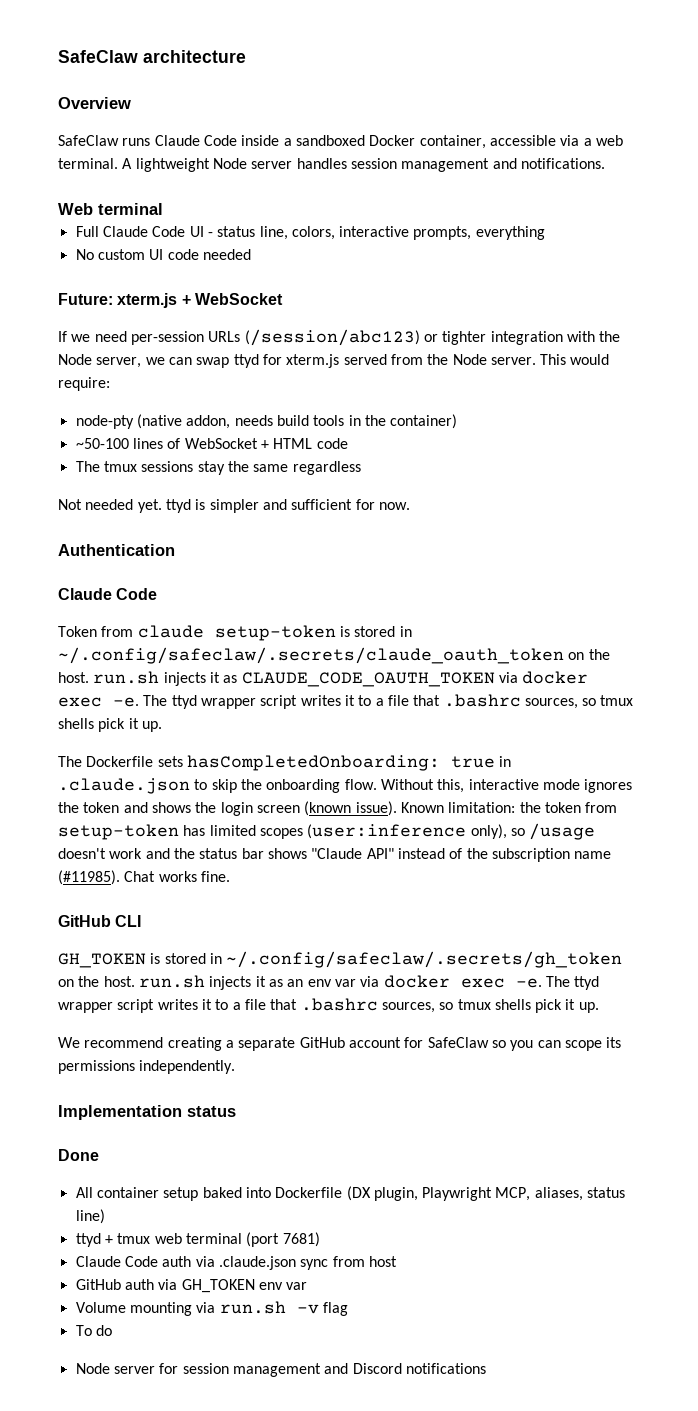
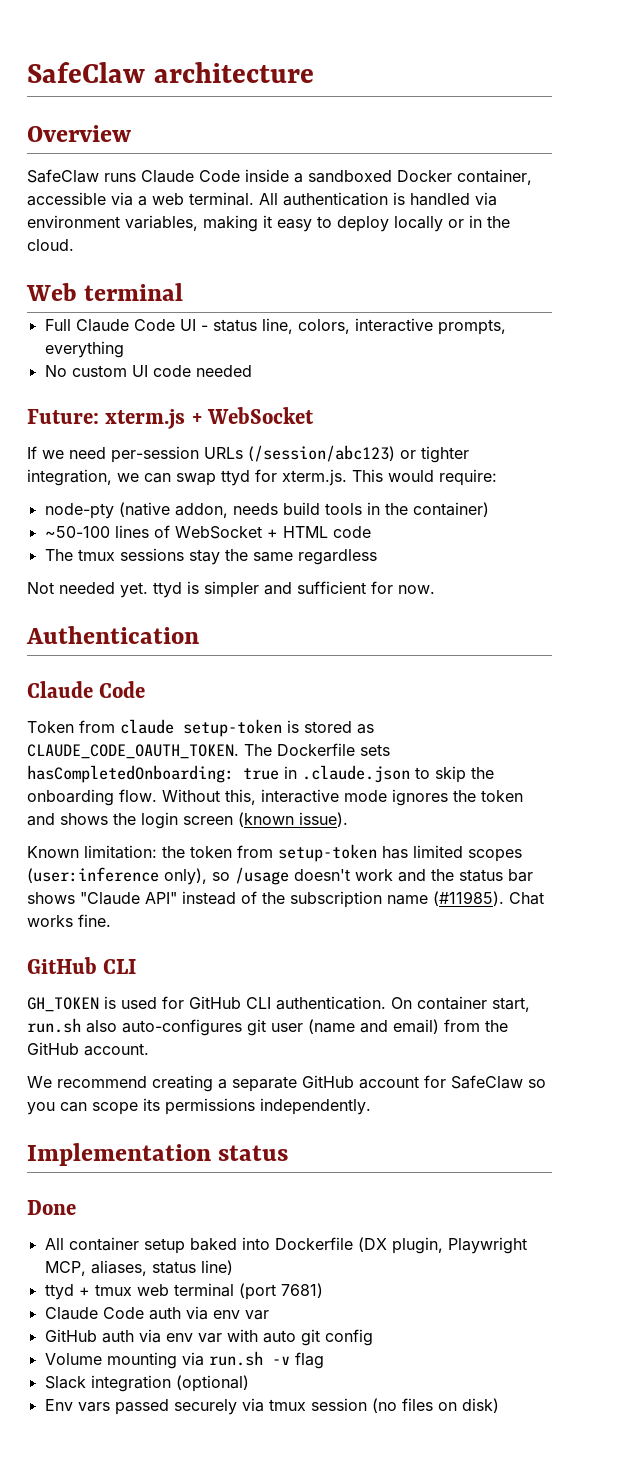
[122,158,605,172] A lightweight Node server handles session management and notifications. -> [259,192,497,206] [27,215,510,232] [27,239,74,251] All authentication is handled via environment variables, making it easy to deploy locally or in the cloud.
[490,331,621,345] [58,354,142,368] integration with the Node server, -> [27,469,112,486] integration,
[286,354,536,368] xterm.js served from the Node server. -> [282,469,347,486] xterm.js.
[399,626,412,637] [58,647,610,664] [58,671,589,687] [58,694,634,709] [58,718,162,732] in ~/.config/safeclaw/.secrets/claude_oauth_token on the host. run.sh injects it as CLAUDE_CODE_OAUTH_TOKEN via docker exec -e. The ttyd wrapper script writes it to a file that .bashrc sources, so tmux shells pick it up. // -> [357,724,374,734] [27,744,239,759] as CLAUDE_CODE_OAUTH_TOKEN.
(397, 808) none -> (348, 819) //
[164,951,623,968] [58,975,600,990] [58,998,599,1013] stored in ~/.config/safeclaw/.secrets/gh_token on the host. run.sh injects it as an env var via docker exec -e. The ttyd wrapper script writes it to a file that .bashrc sources, so tmux shells pick it up. -> [121,996,530,1012] [27,1018,508,1036] [27,1042,149,1056] used for GitHub CLI authentication. On container start, run.sh also auto-configures git user (name and email) from the GitHub account.
[218,1256,397,1270] .claude.json sync from host -> [212,1310,269,1320] env var
[181,1279,308,1293] GH_TOKEN env var -> [165,1329,373,1346] env var with auto git config
[75,1325,112,1336] [75,1363,486,1377] To do // Node server for session management and Discord notifications -> [44,1375,249,1392] [44,1398,499,1415] Slack integration (optional) // Env vars passed securely via tmux session (no files on disk)

